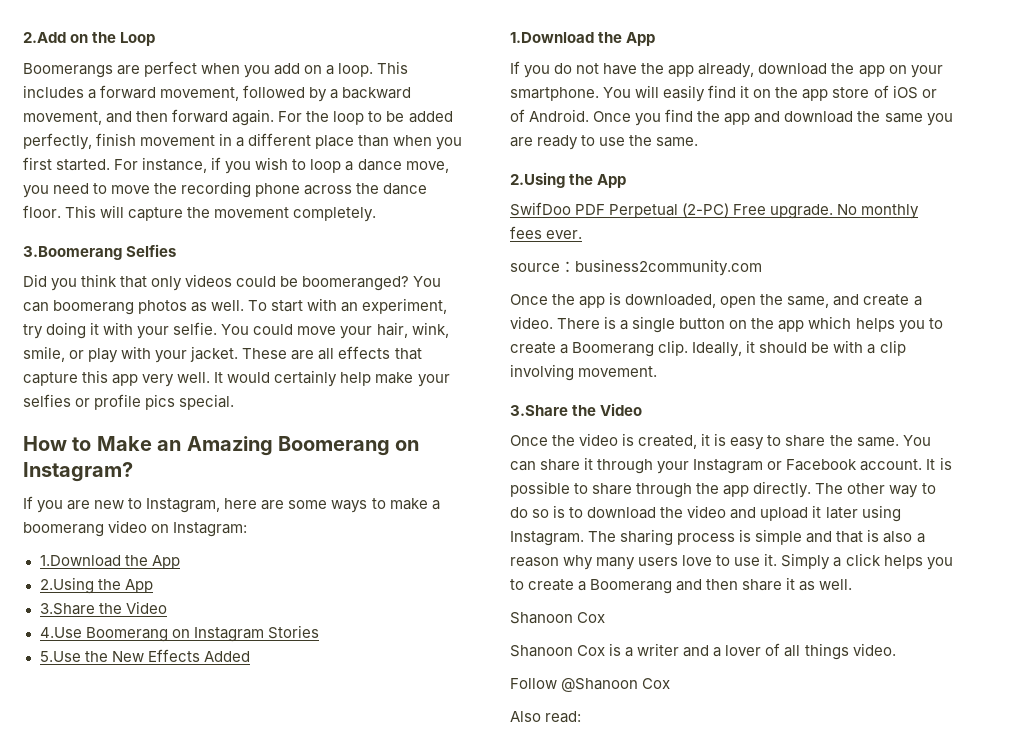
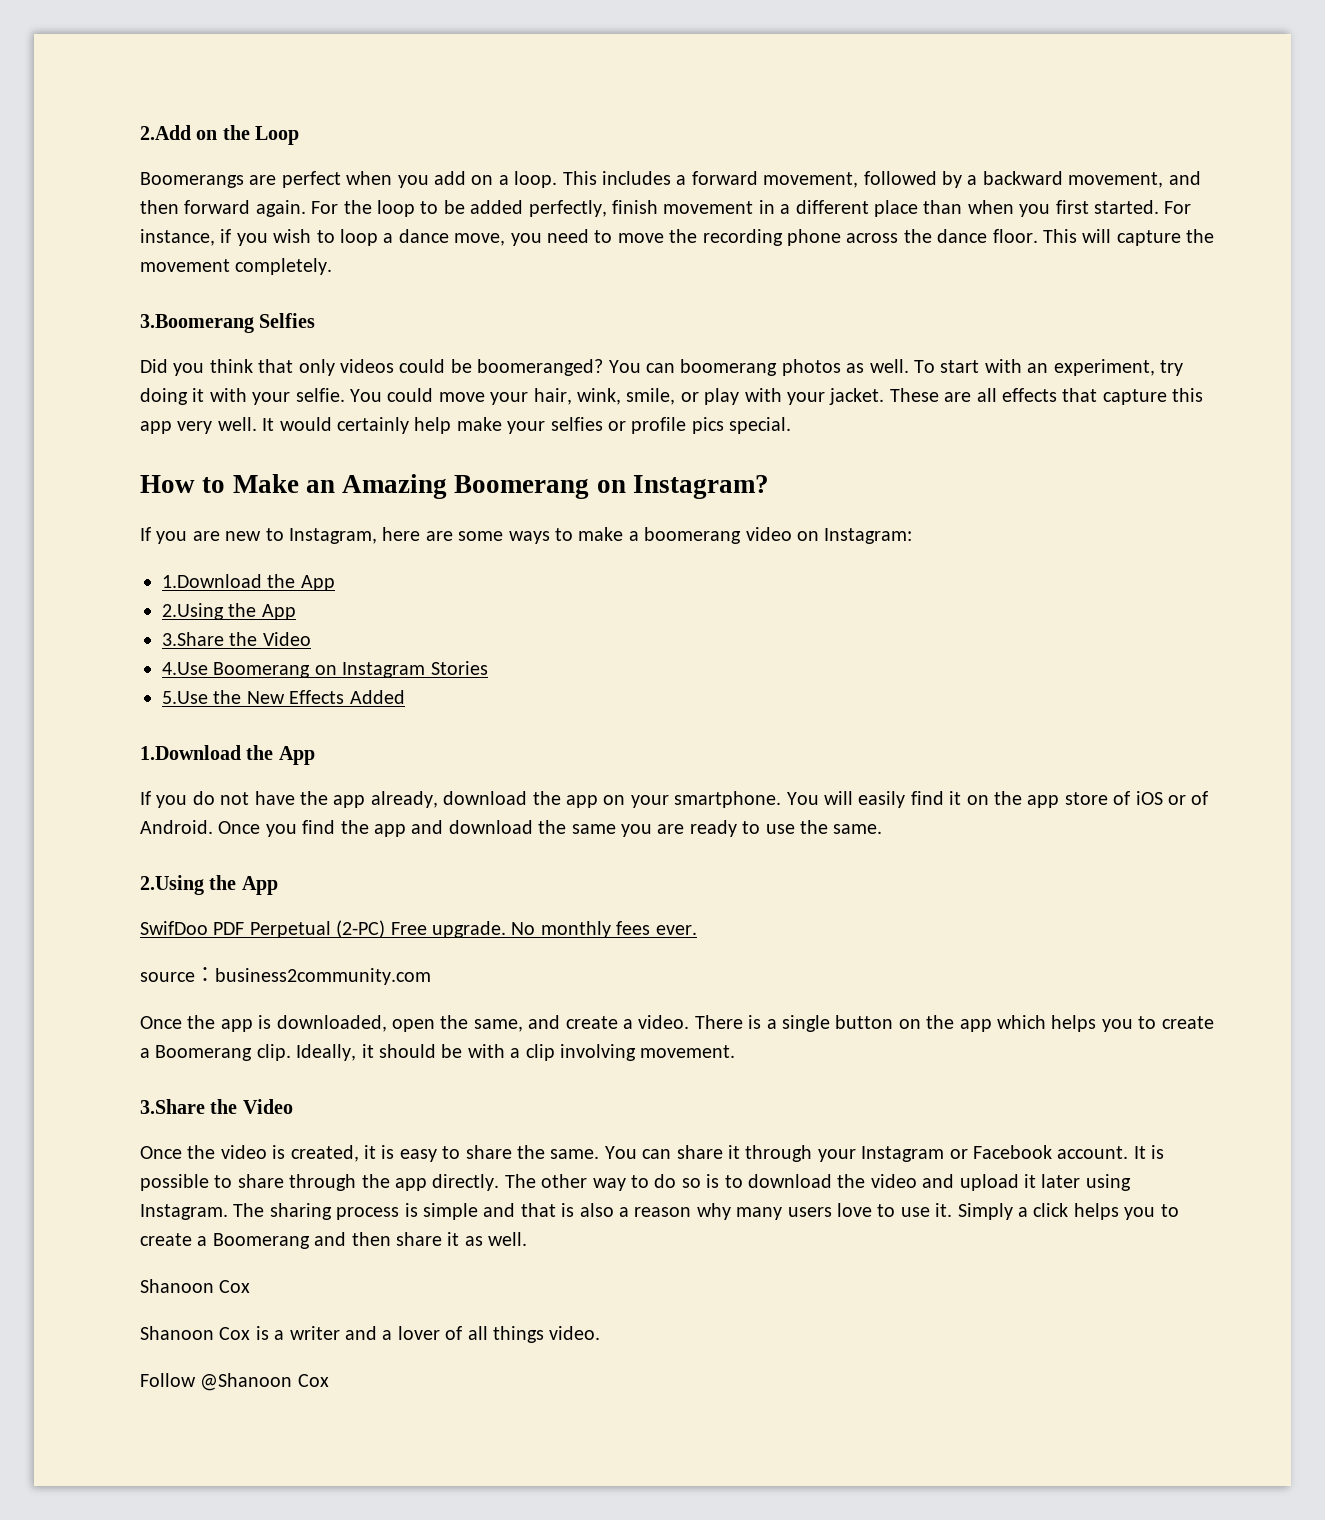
[510,711,582,723] // Also read: -> (329, 1380) none

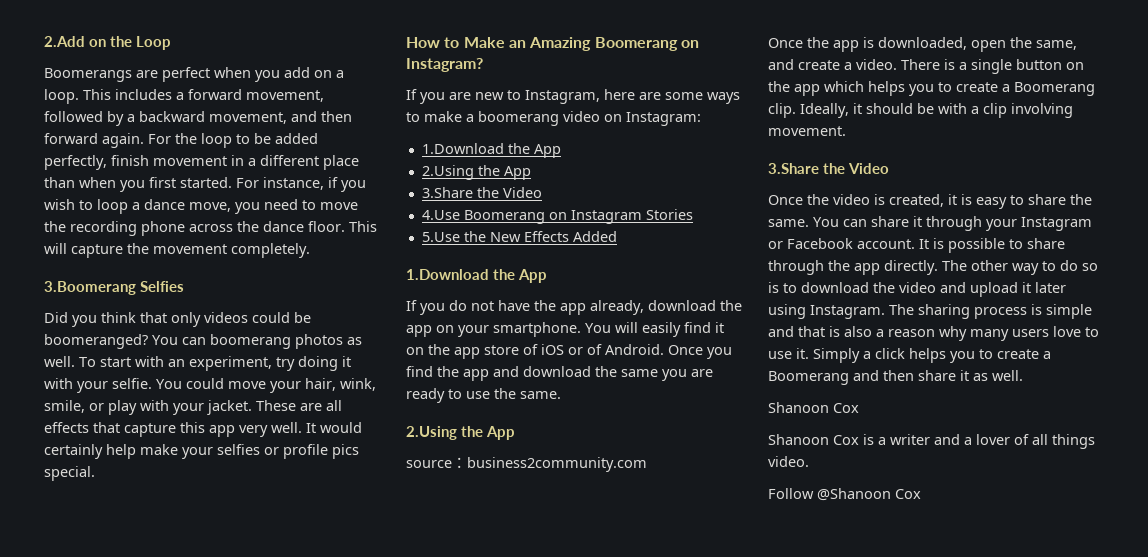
[140,920,697,938] // SwifDoo PDF Perpetual (2-PC) Free upgrade. No monthly fees ever. -> (515, 433) none

